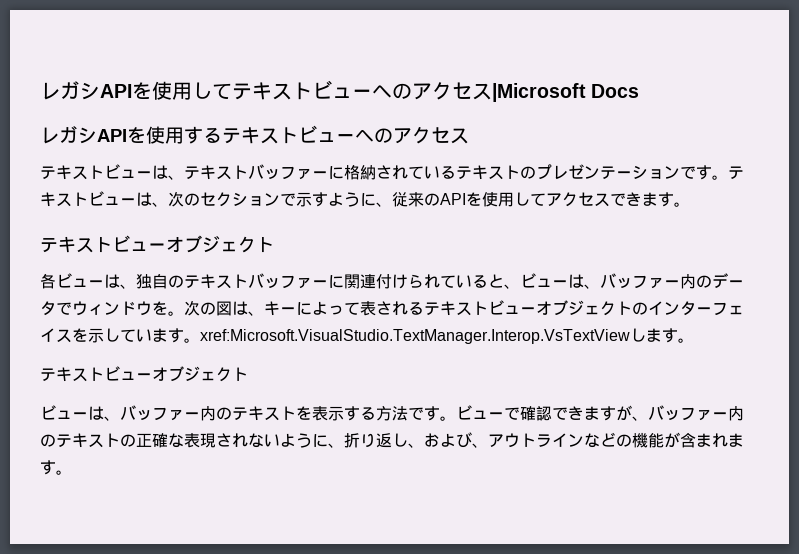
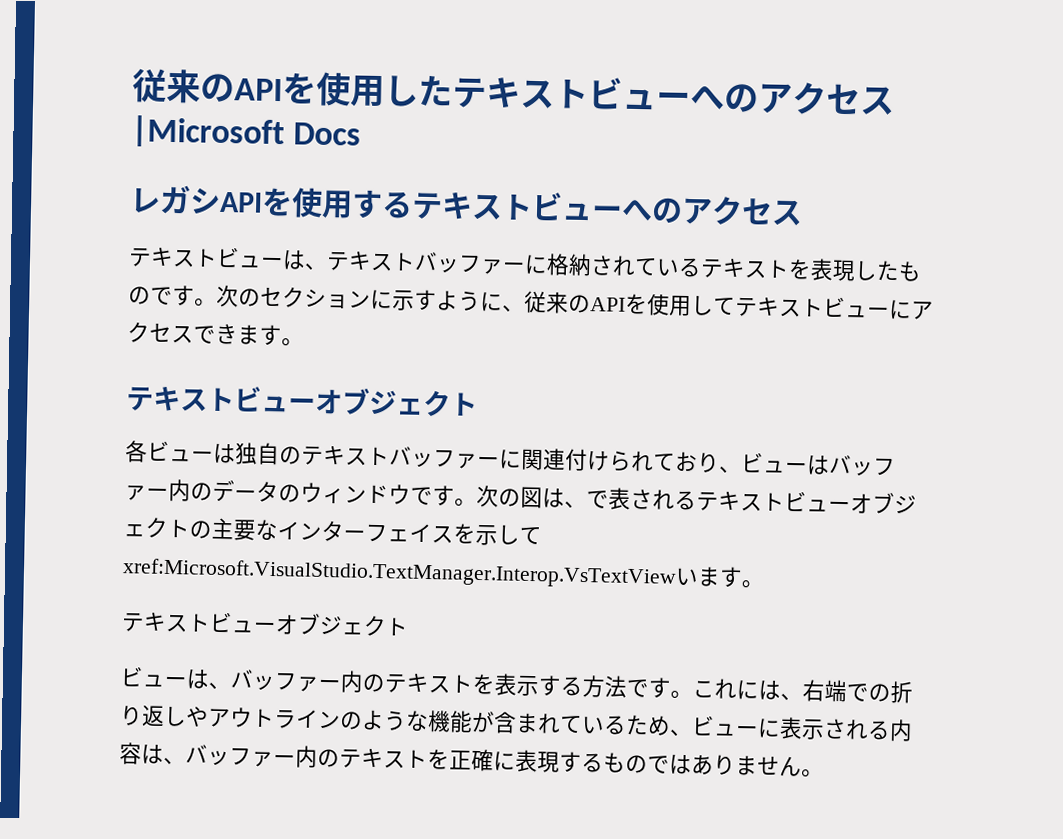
[40,81,232,100] レガシAPIを使用して -> [132,68,453,108] 従来のAPIを使用した
[520,164,744,180] [40,191,168,207] のプレゼンテーションです。テキストビューは、 -> [788,258,922,282] [128,285,217,307] を表現したものです。
[280,193,296,206] で -> [370,289,393,310] に
(546, 199) none -> [735,296,912,320] テキストビューに
[120,284,136,289] 、 -> (236, 453) none
[456,274,504,288] いると -> [675,451,720,473] おり
[584,284,600,289] 、 -> (830, 465) none
[56,302,72,315] で -> [278,484,301,503] の
[152,301,168,315] を -> [410,485,455,506] です
[264,301,360,316] キーによって -> [586,490,609,509] で
(648, 308) none -> [211,517,279,541] 主要な
(136, 335) none -> [122,558,677,589] xref:Microsoft.VisualStudio.TextManager.Interop.VsTextView
[200,328,694,344] xref:Microsoft.VisualStudio.TextManager.Interop.VsTextViewします。 -> (764, 584) none
[456,405,744,421] [40,432,744,448] [40,460,56,475] ビューで確認できますが、バッファー内のテキストの正確な表現されないように、折り返し、および、アウトラインなどの機能が含まれます -> [692,678,913,704] [120,704,913,742] [119,742,802,777] これには、右端での折り返しやアウトラインのような機能が含まれているため、ビューに表示される内容は、バッファー内のテキストを正確に表現するものではありません

